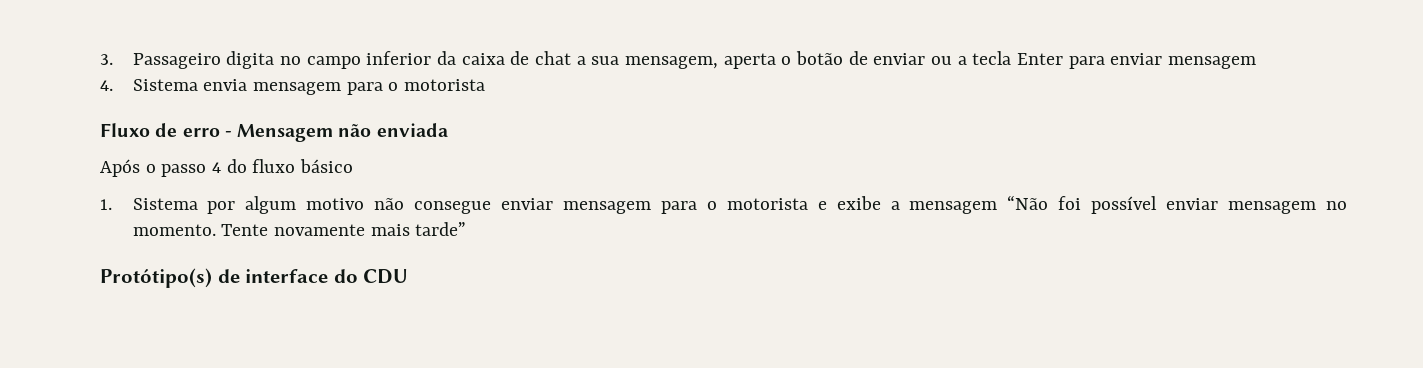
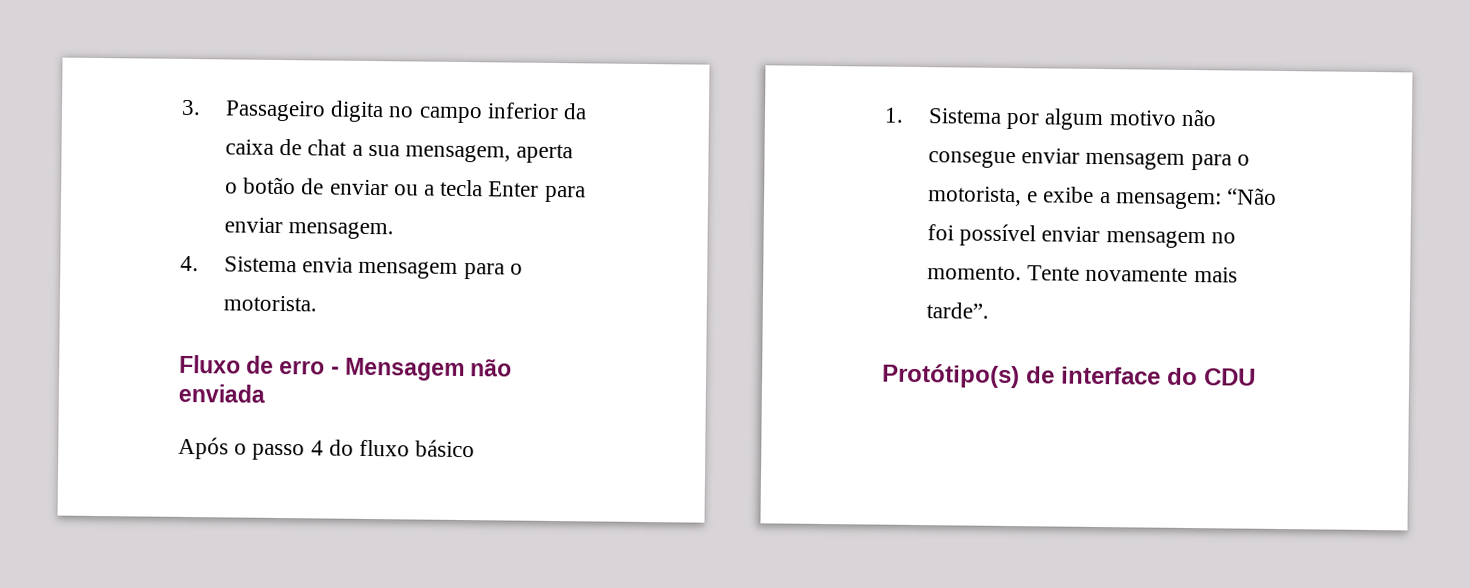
[1167,56,1256,69] mensagem -> [288,221,395,240] mensagem.
[403,79,485,91] motorista -> [223,295,318,312] motorista.
[726,198,808,210] motorista -> [927,186,1023,207] motorista,
[909,201,998,214] mensagem -> [1114,191,1222,210] mensagem:
[415,222,467,236] tarde” -> [926,302,990,319] tarde”.

